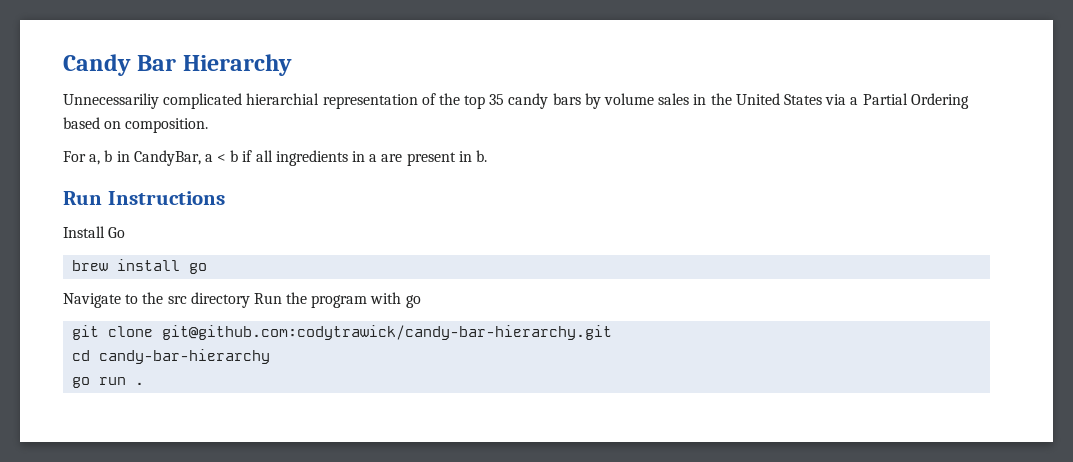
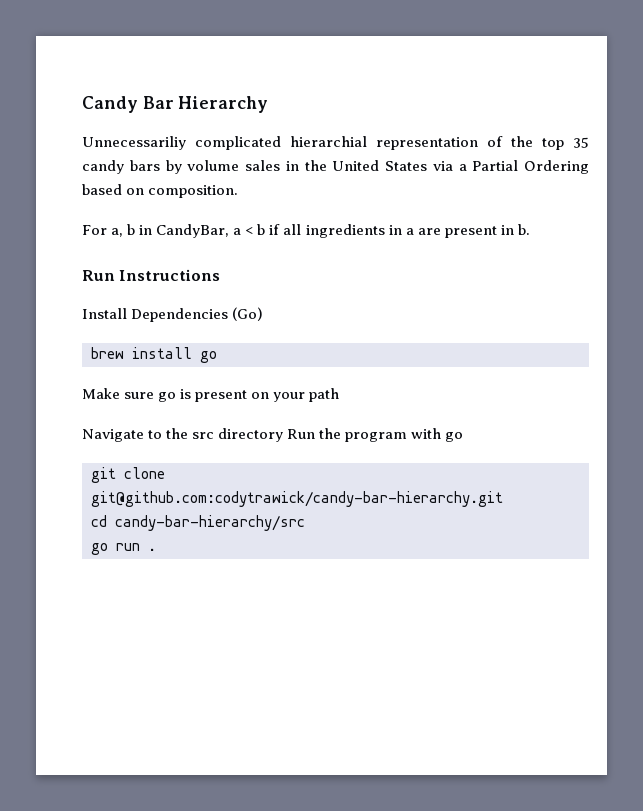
[108,227,126,238] Go -> [131,307,264,322] Dependencies (Go)
(208, 268) none -> [82,388,340,402] // Make sure go is present on your path
[99,349,271,364] candy-bar-hierarchy -> [115,515,305,531] candy-bar-hierarchy/src

